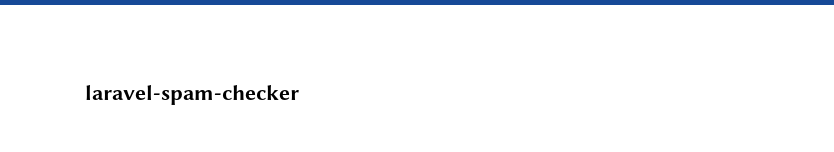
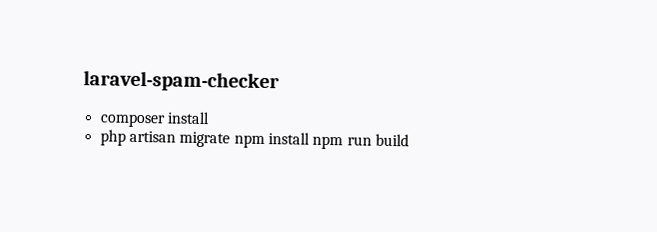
(299, 95) none -> [99,111,210,128] [99,129,409,150] // composer install // php artisan migrate npm install npm run build

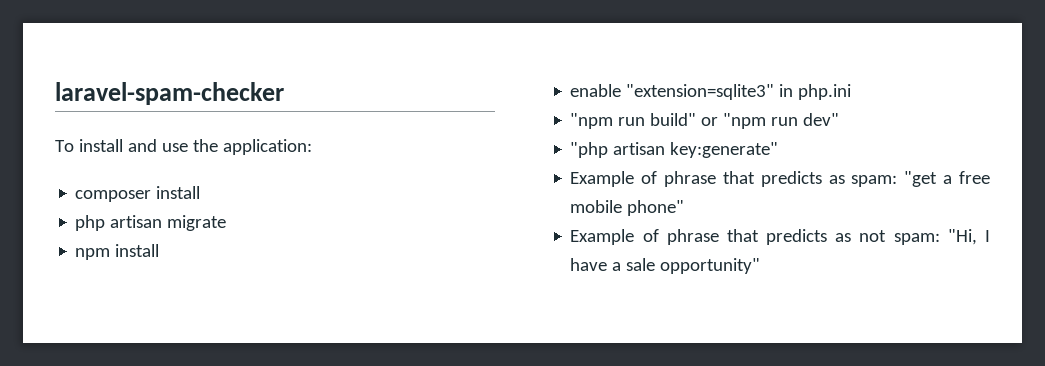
(280, 81) none -> [55,139,312,155] // To install and use the application:
(231, 139) none -> (227, 223) //
[312,133,409,150] npm run build -> [570,84,852,100] [570,113,840,129] [570,142,779,158] [570,171,991,187] [570,200,685,216] [570,229,990,245] [570,258,761,274] // enable "extension=sqlite3" in php.ini // "npm run build" or "npm run dev" // "php artisan key:generate" // Example of phrase that predicts as spam: "get a free mobile phone" // Example of phrase that predicts as not spam: "Hi, I have a sale opportunity"

